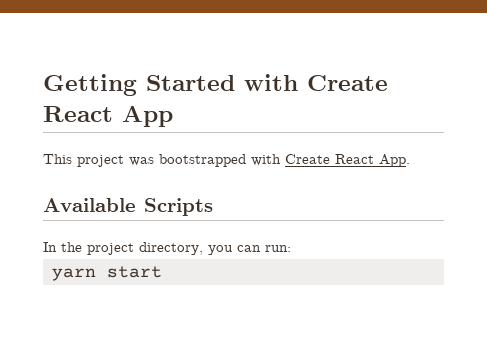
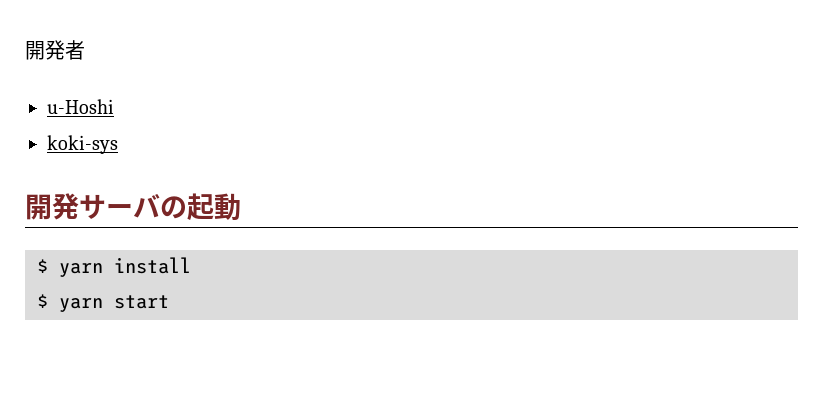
[43,74,388,96] [43,105,173,127] [43,154,410,167] [43,198,213,216] [43,242,291,255] Getting Started with Create React App // This project was bootstrapped with Create React App. // Available Scripts // In the project directory, you can run: // -> [25,40,85,60] [47,99,114,114] [47,135,118,154] [25,193,241,221] [37,257,191,277] [37,294,48,308] 開発者 // u-Hoshi // koki-sys // 開発サーバの起動 // $ yarn install // $

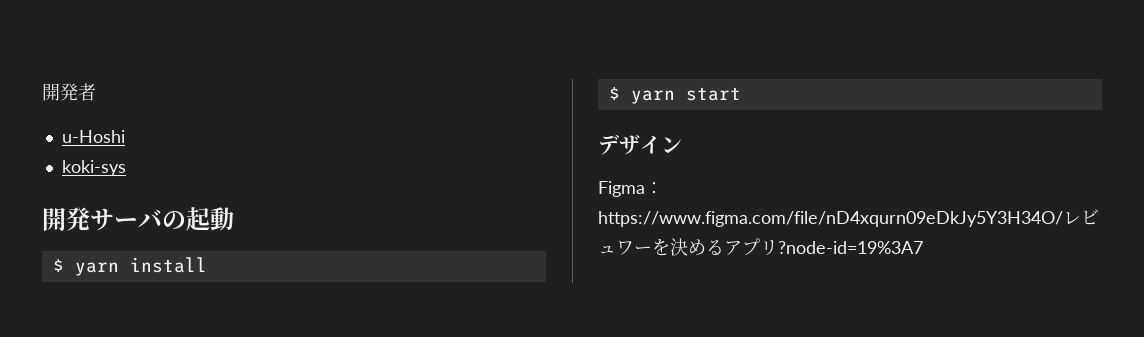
(169, 302) none -> [598,134,682,155] [598,181,663,197] [598,209,1099,227] [598,238,923,256] // デザイン // Figma：https://www.figma.com/file/nD4xqurn09eDkJy5Y3H34O/レビュワーを決めるアプリ?node-id=19%3A7

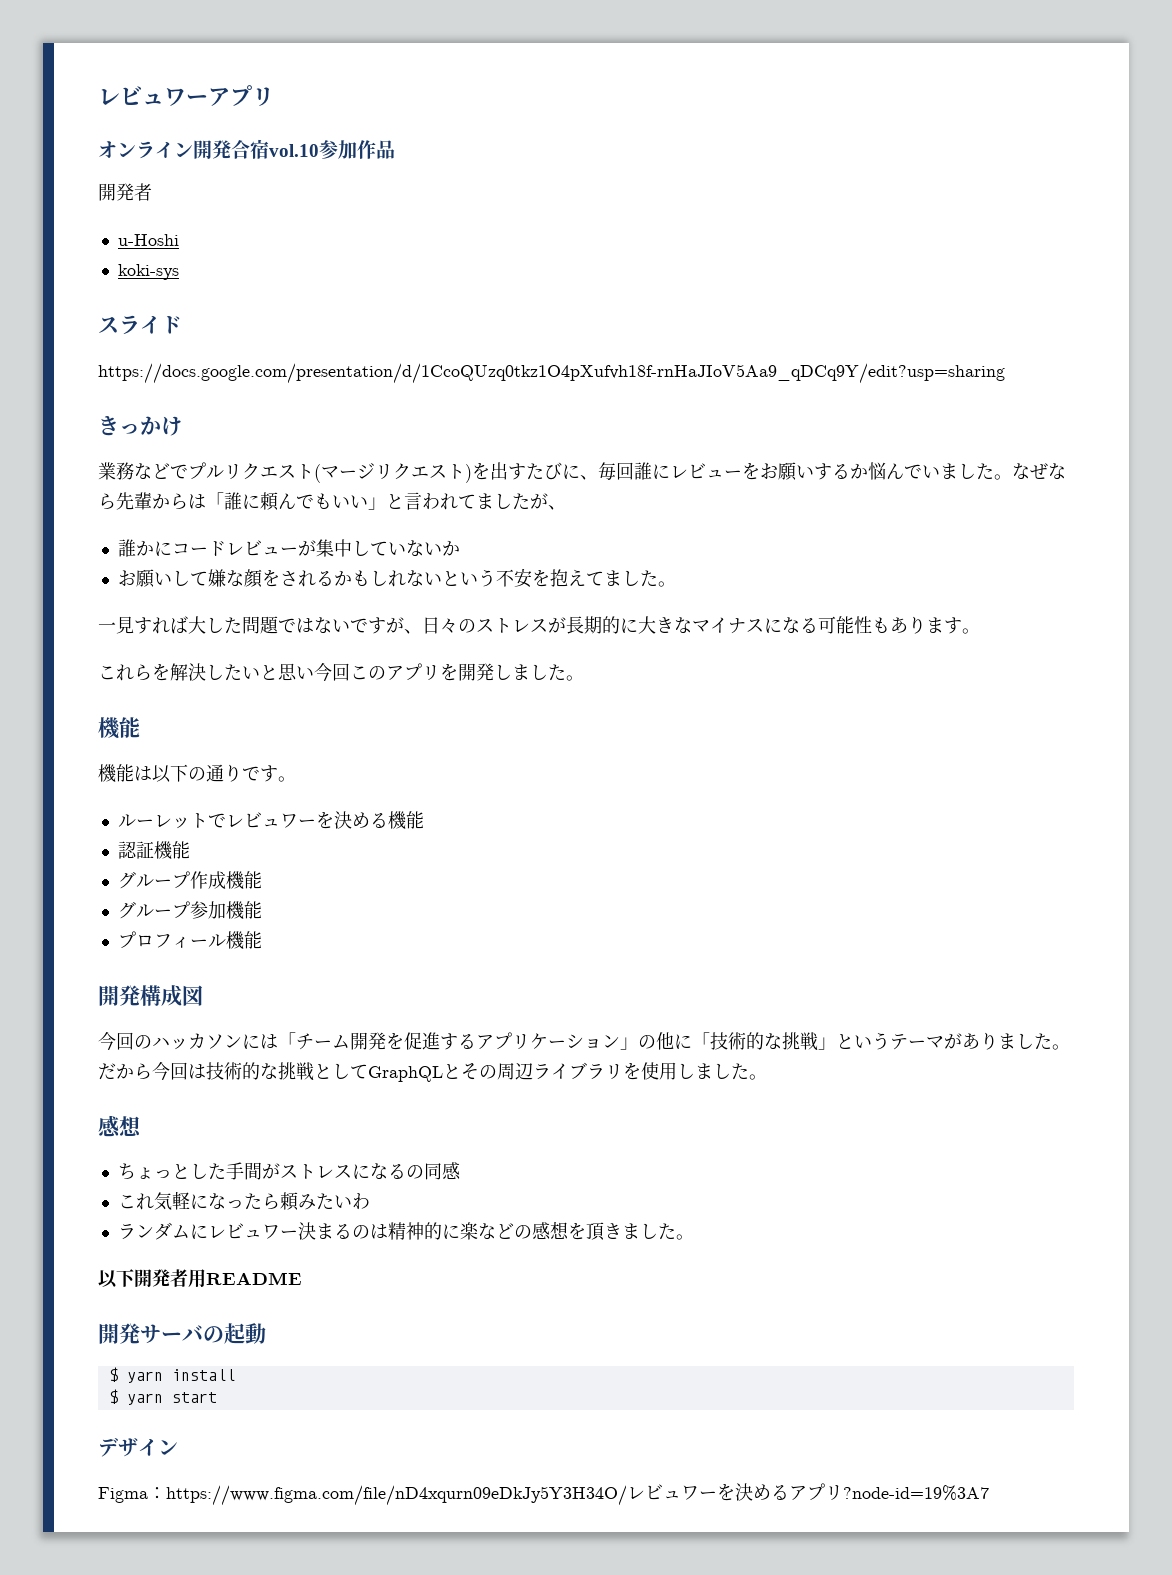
[42,83,96,101] [61,130,125,143] [61,160,126,176] 開発者 // u-Hoshi // koki-sys -> [98,85,274,106] [98,139,395,159] [98,183,152,201] [117,234,179,246] [117,264,179,280] [98,315,182,335] [98,363,1005,384] [98,416,182,436] [98,462,1066,483] [98,492,566,511] [117,539,460,557] [117,568,676,588] [98,616,980,634] [98,663,584,682] [98,717,140,739] [98,764,296,783] [117,811,424,830] [117,841,190,860] [117,871,262,890] [117,901,262,920] [117,931,262,950] [98,985,203,1007] [98,1032,1070,1051] [98,1062,767,1082] [98,1115,142,1138] [117,1162,461,1180] [117,1191,370,1211] [117,1221,694,1241] [98,1269,302,1288] レビュワーアプリ // オンライン開発合宿vol.10参加作品 // 開発者 // u-Hoshi // koki-sys // スライド // https://docs.google.com/presentation/d/1CcoQUzq0tkz1O4pXufvh18f-rnHaJIoV5Aa9_qDCq9Y/edit?usp=sharing // きっかけ // 業務などでプルリクエスト(マージリクエスト)を出すたびに、毎回誰にレビューをお願いするか悩んでいました。なぜなら先輩からは「誰に頼んでもいい」と言われてましたが、 // 誰かにコードレビューが集中していないか // お願いして嫌な顔をされるかもしれないという不安を抱えてました。 // 一見すれば大した問題ではないですが、日々のストレスが長期的に大きなマイナスになる可能性もあります。 // これらを解決したいと思い今回このアプリを開発しました。 // 機能 // 機能は以下の通りです。 // ルーレットでレビュワーを決める機能 // 認証機能 // グループ作成機能 // グループ参加機能 // プロフィール機能 // 開発構成図 // 今回のハッカソンには「チーム開発を促進するアプリケーション」の他に「技術的な挑戦」というテーマがありました。だから今回は技術的な挑戦としてGraphQLとその周辺ライブラリを使用しました。 // 感想 // ちょっとした手間がストレスになるの同感 // これ気軽になったら頼みたいわ // ランダムにレビュワー決まるのは精神的に楽などの感想を頂きました。 // 以下開発者用README

